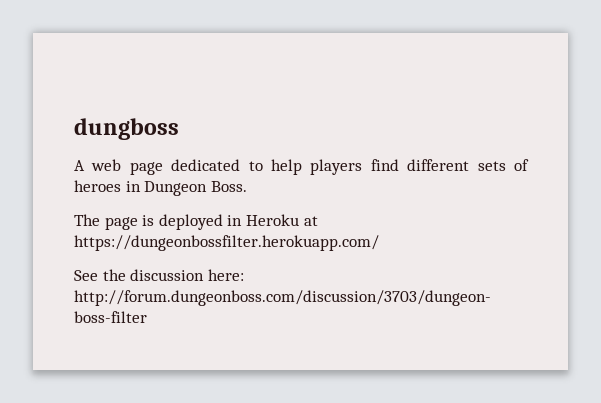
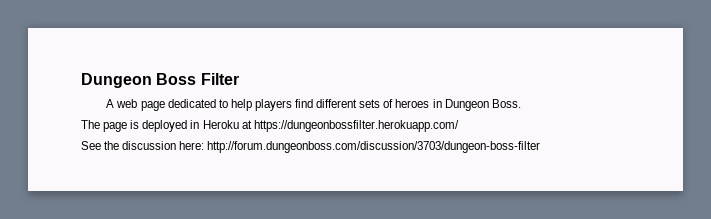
[74,118,179,140] dungboss -> [81,73,239,88] Dungeon Boss Filter

